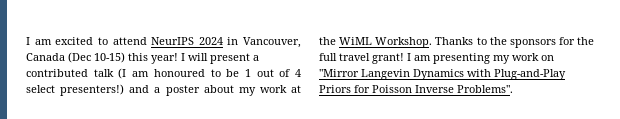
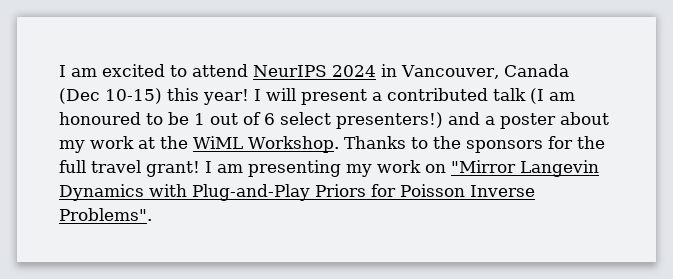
[294,69,301,77] 4 -> [264,113,275,125] 6

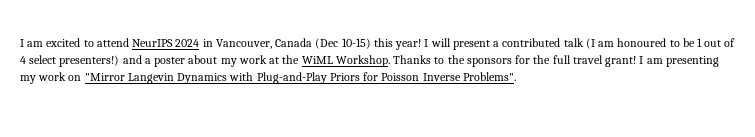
[264,113,275,125] 6 -> [20,56,26,64] 4

